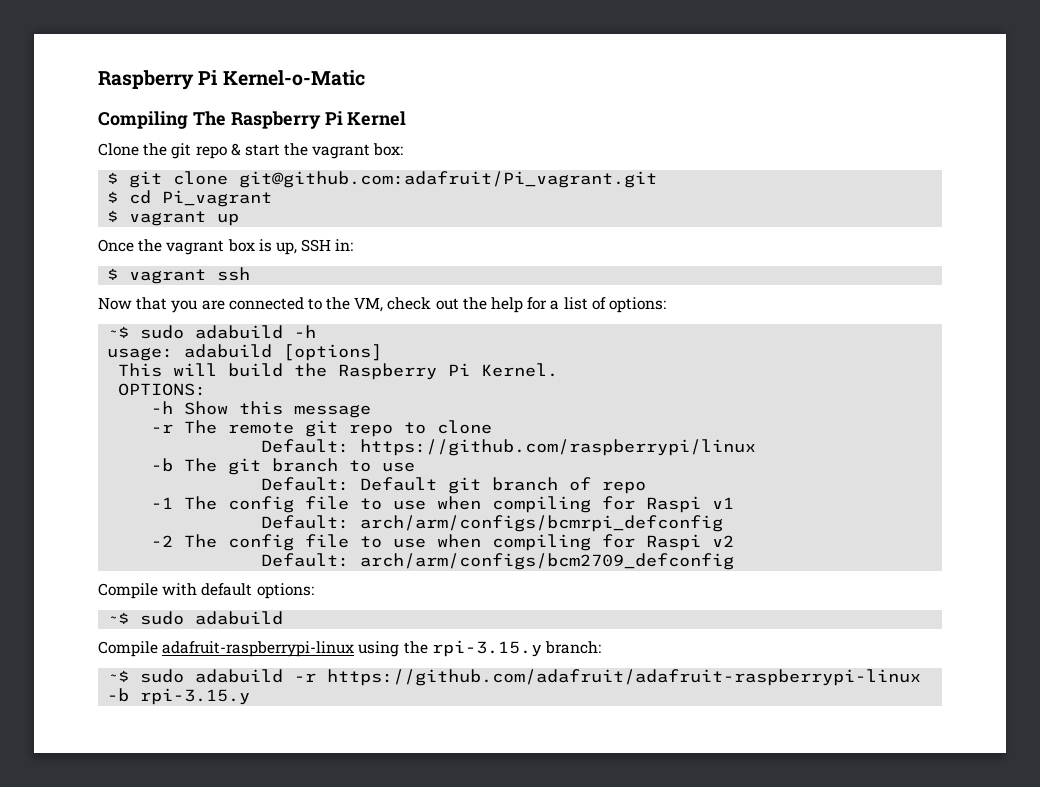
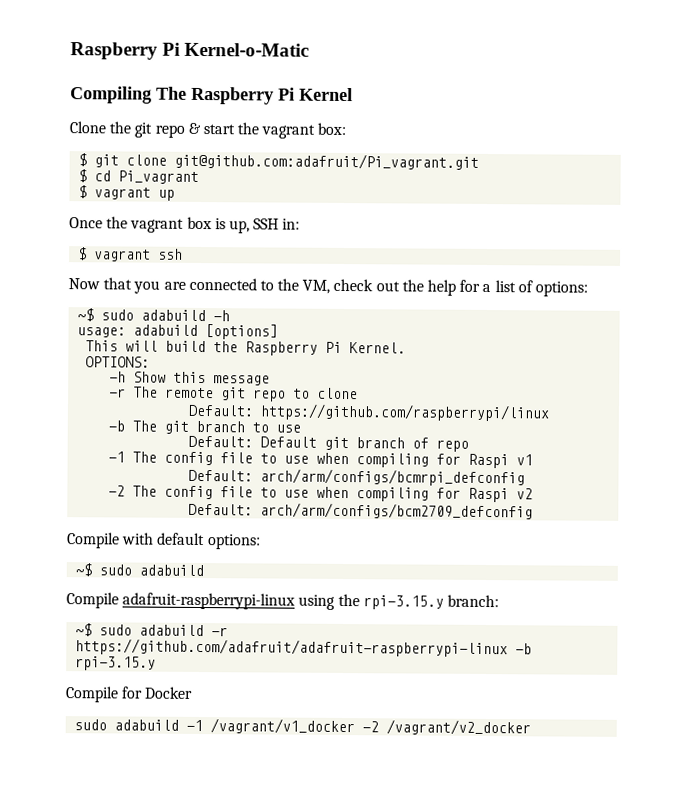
(251, 696) none -> [65,686,194,703] [74,718,532,736] // Compile for Docker // sudo adabuild -1 /vagrant/v1_docker -2 /vagrant/v2_docker

